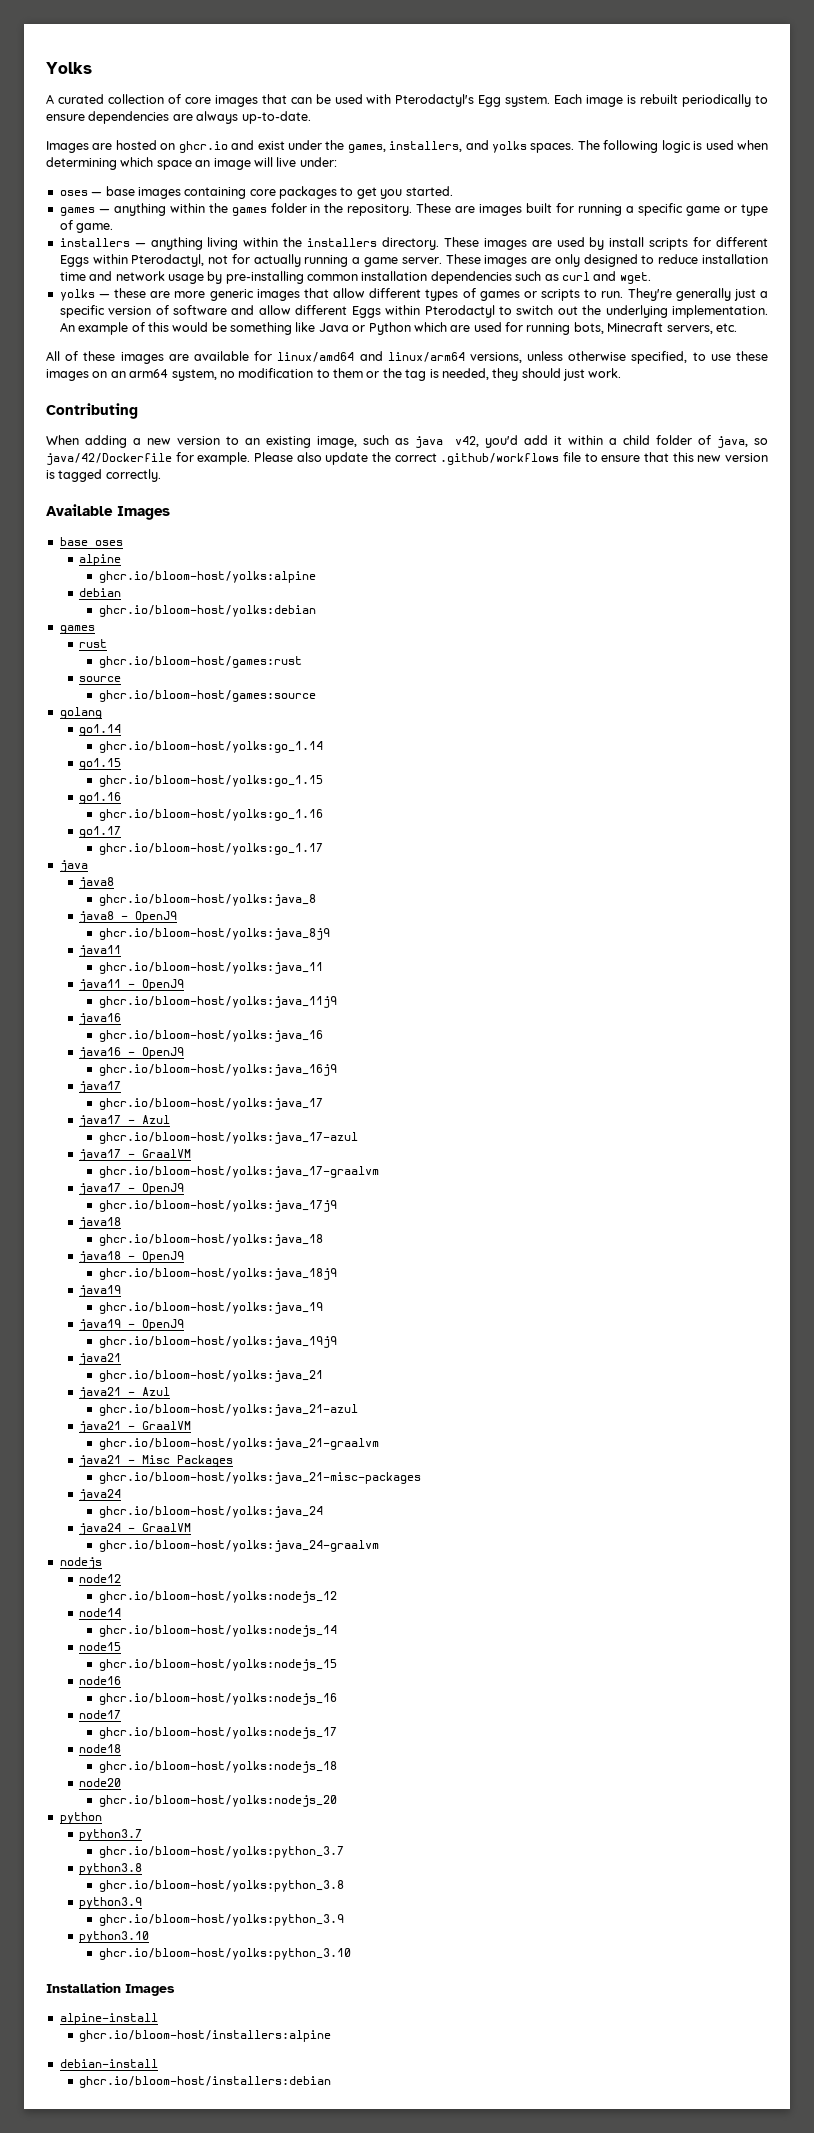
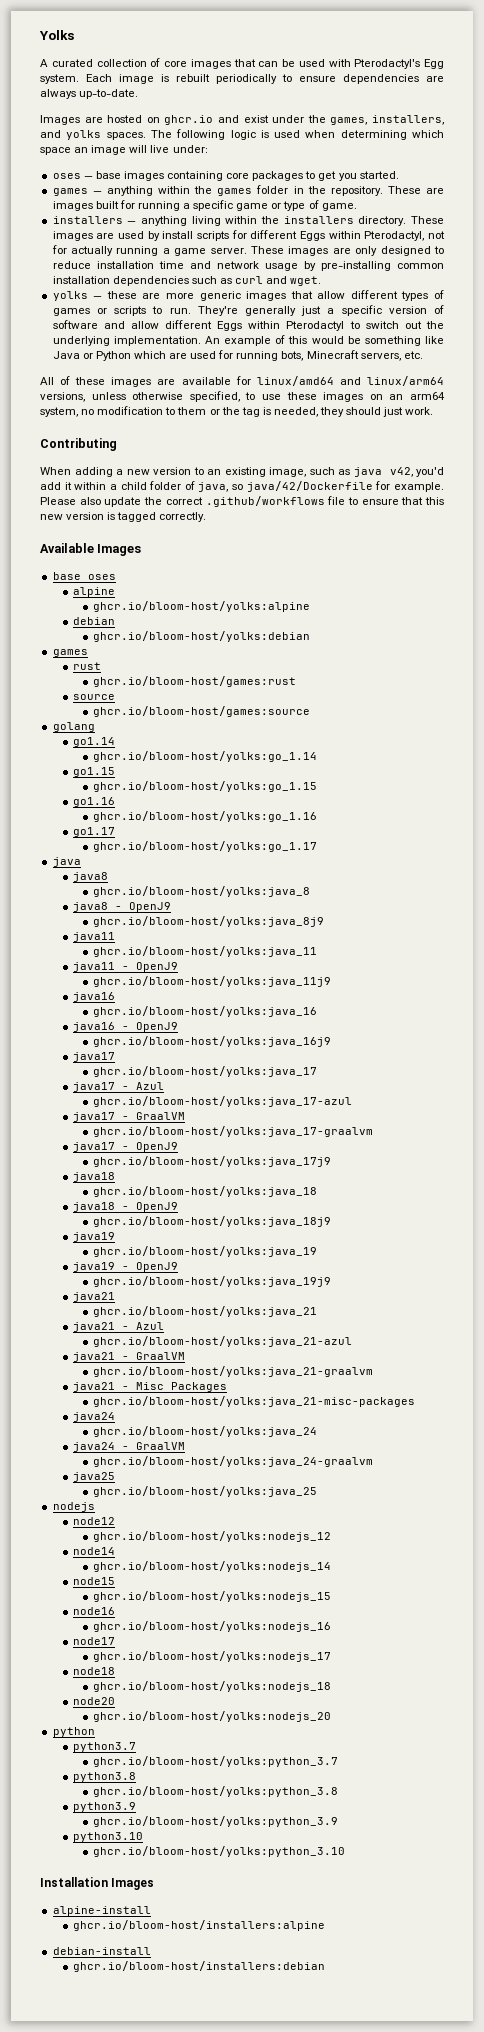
(379, 1546) none -> [72,1472,115,1482] [93,1486,318,1497] // java25 // ghcr.io/bloom-host/yolks:java_25

